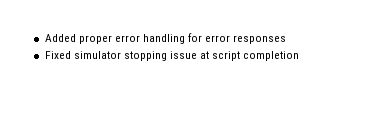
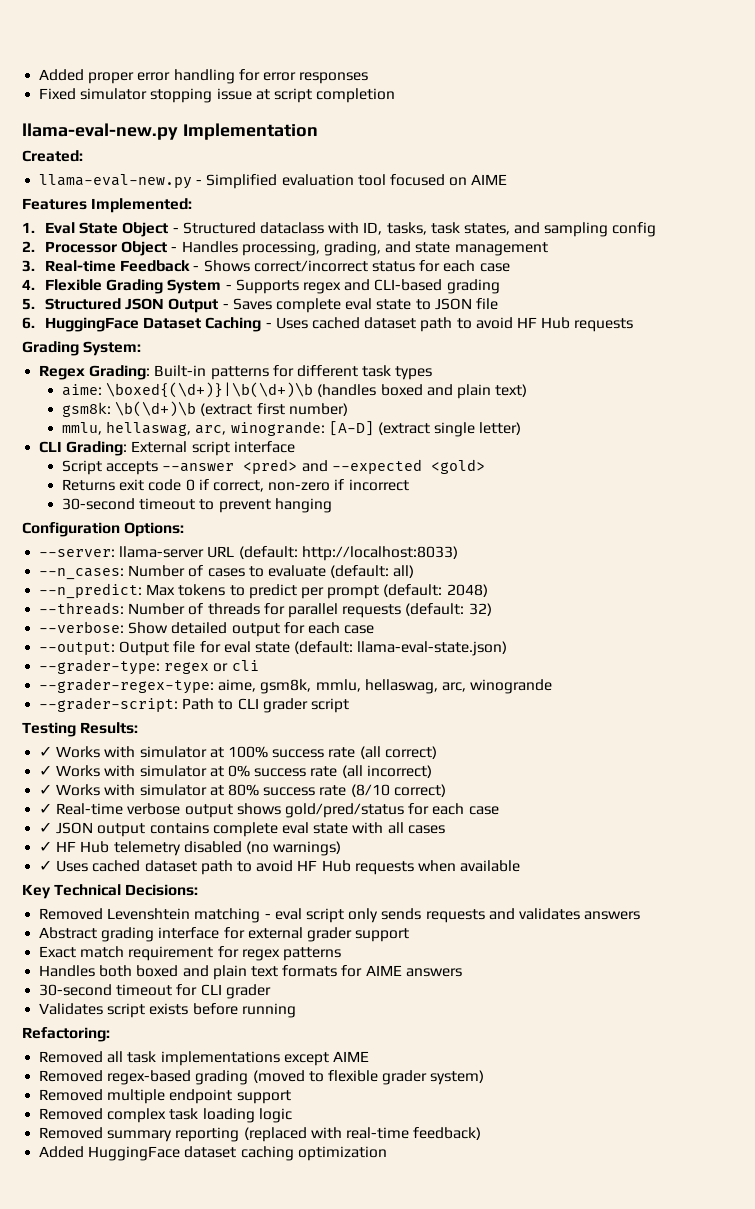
(300, 56) none -> [22,123,318,140] [22,150,83,162] [39,174,508,189] [22,198,193,213] [22,222,657,237] [22,241,548,256] [22,260,510,272] [22,279,500,294] [22,298,498,313] [22,317,634,332] [22,341,142,356] [39,365,433,380] [62,382,528,399] [62,401,348,417] [62,421,522,437] [39,441,295,456] [62,459,485,475] [62,479,409,492] [62,498,332,513] [22,522,185,537] [39,546,458,561] [39,565,415,580] [39,583,488,599] [39,602,492,618] [39,621,375,637] [39,641,508,656] [39,659,259,675] [39,678,553,694] [39,697,349,713] [22,722,139,737] [39,746,437,759] [39,765,432,778] [39,784,446,797] [39,803,499,818] [39,822,445,837] [39,841,342,856] [39,860,521,875] [22,884,199,899] [39,908,641,923] [39,927,410,942] [39,946,341,961] [39,965,462,980] [39,984,271,999] [39,1003,296,1018] [22,1027,110,1042] [39,1051,369,1066] [39,1070,485,1085] [39,1089,291,1104] [39,1108,292,1123] [39,1127,482,1142] [39,1146,387,1161] // llama-eval-new.py Implementation // Created: // llama-eval-new.py - Simplified evaluation tool focused on AIME // Features Implemented: // 1. Eval State Object - Structured dataclass with ID, tasks, task states, and sampling config // 2. Processor Object - Handles processing, grading, and state management // 3. Real-time Feedback - Shows correct/incorrect status for each case // 4. Flexible Grading System - Supports regex and CLI-based grading // 5. Structured JSON Output - Saves complete eval state to JSON file // 6. HuggingFace Dataset Caching - Uses cached dataset path to avoid HF Hub requests // Grading System: // Regex Grading: Built-in patterns for different task types // aime: \boxed{(\d+)}|\b(\d+)\b (handles boxed and plain text) // gsm8k: \b(\d+)\b (extract first number) // mmlu, hellaswag, arc, winogrande: [A-D] (extract single letter) // CLI Grading: External script interface // Script accepts --answer <pred> and --expected <gold> // Returns exit code 0 if correct, non-zero if incorrect // 30-second timeout to prevent hanging // Configuration Options: // --server: llama-server URL (default: http://localhost:8033) // --n_cases: Number of cases to evaluate (default: all) // --n_predict: Max tokens to predict per prompt (default: 2048) // --threads: Number of threads for parallel requests (default: 32) // --verbose: Show detailed output for each case // --output: Output file for eval state (default: llama-eval-state.json) // --grader-type: regex or cli // --grader-regex-type: aime, gsm8k, mmlu, hellaswag, arc, winogrande // --grader-script: Path to CLI grader script // Testing Results: // ✓ Works with simulator at 100% success rate (all correct) // ✓ Works with simulator at 0% success rate (all incorrect) // ✓ Works with simulator at 80% success rate (8/10 correct) // ✓ Real-time verbose output shows gold/pred/status for each case // ✓ JSON output contains complete eval state with all cases // ✓ HF Hub telemetry disabled (no warnings) // ✓ Uses cached dataset path to avoid HF Hub requests when available // Key Technical Decisions: // Removed Levenshtein matching - eval script only sends requests and validates answers // Abstract grading interface for external grader support // Exact match requirement for regex patterns // Handles both boxed and plain text formats for AIME answers // 30-second timeout for CLI grader // Validates script exists before running // Refactoring: // Removed all task implementations except AIME // Removed regex-based grading (moved to flexible grader system) // Removed multiple endpoint support // Removed complex task loading logic // Removed summary reporting (replaced with real-time feedback) // Added HuggingFace dataset caching optimization

